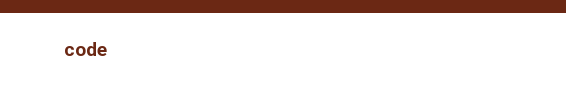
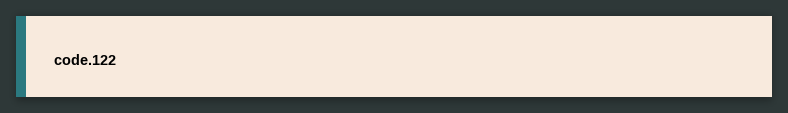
[64,42,107,56] code -> [54,54,116,65] code.122

